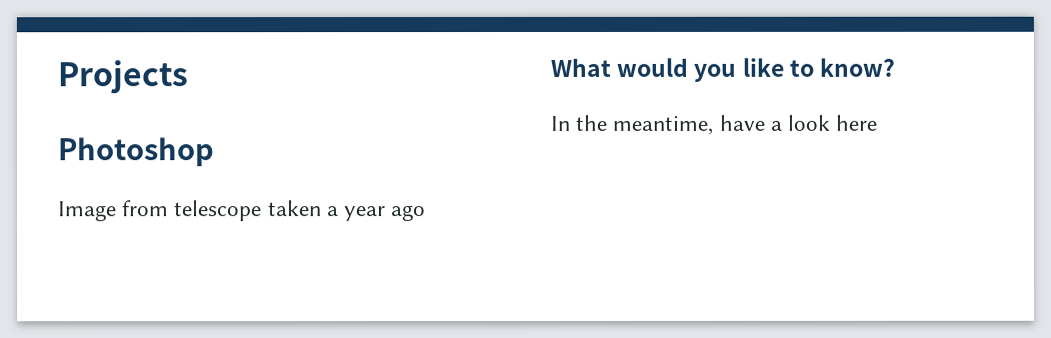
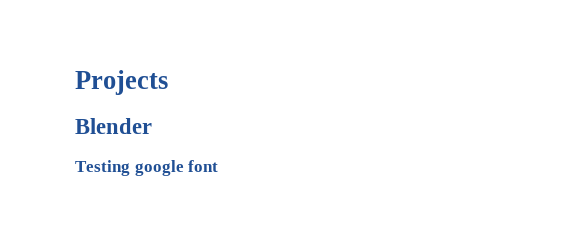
[57,137,214,167] [58,200,427,222] [550,57,896,82] [550,114,878,135] Photoshop // Image from telescope taken a year ago // What would you like to know? // In the meantime, have a look here -> [75,118,152,134] [75,160,219,176] Blender // Testing google font

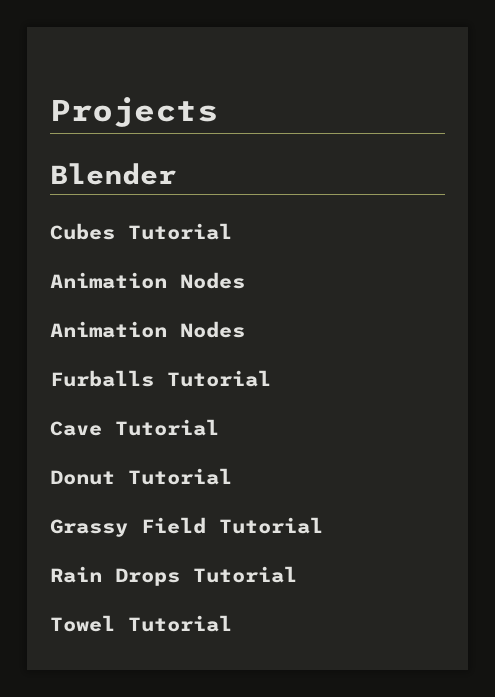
[75,160,219,176] Testing google font -> [50,223,232,240] [50,272,245,289] [50,321,245,338] [50,370,271,387] [50,419,219,436] [50,468,232,485] [50,517,323,537] [50,566,297,586] [50,615,232,632] Cubes Tutorial // Animation Nodes // Animation Nodes // Furballs Tutorial // Cave Tutorial // Donut Tutorial // Grassy Field Tutorial // Rain Drops Tutorial // Towel Tutorial

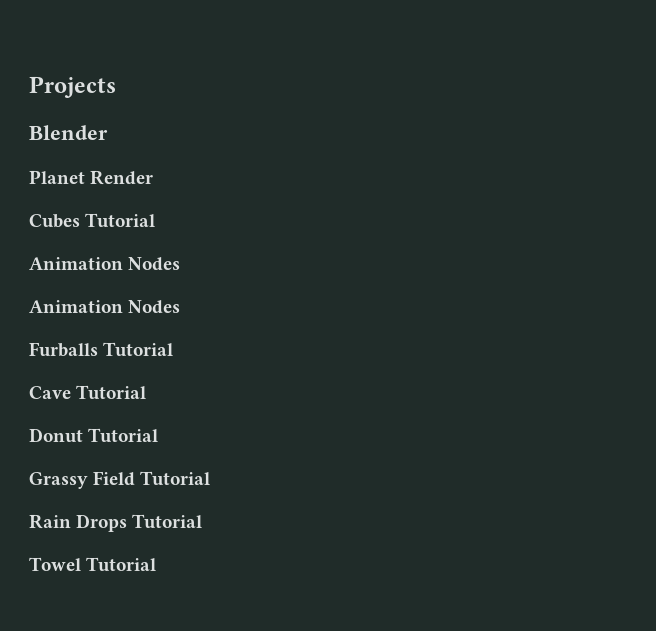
(176, 174) none -> [29,170,154,185] // Planet Render

